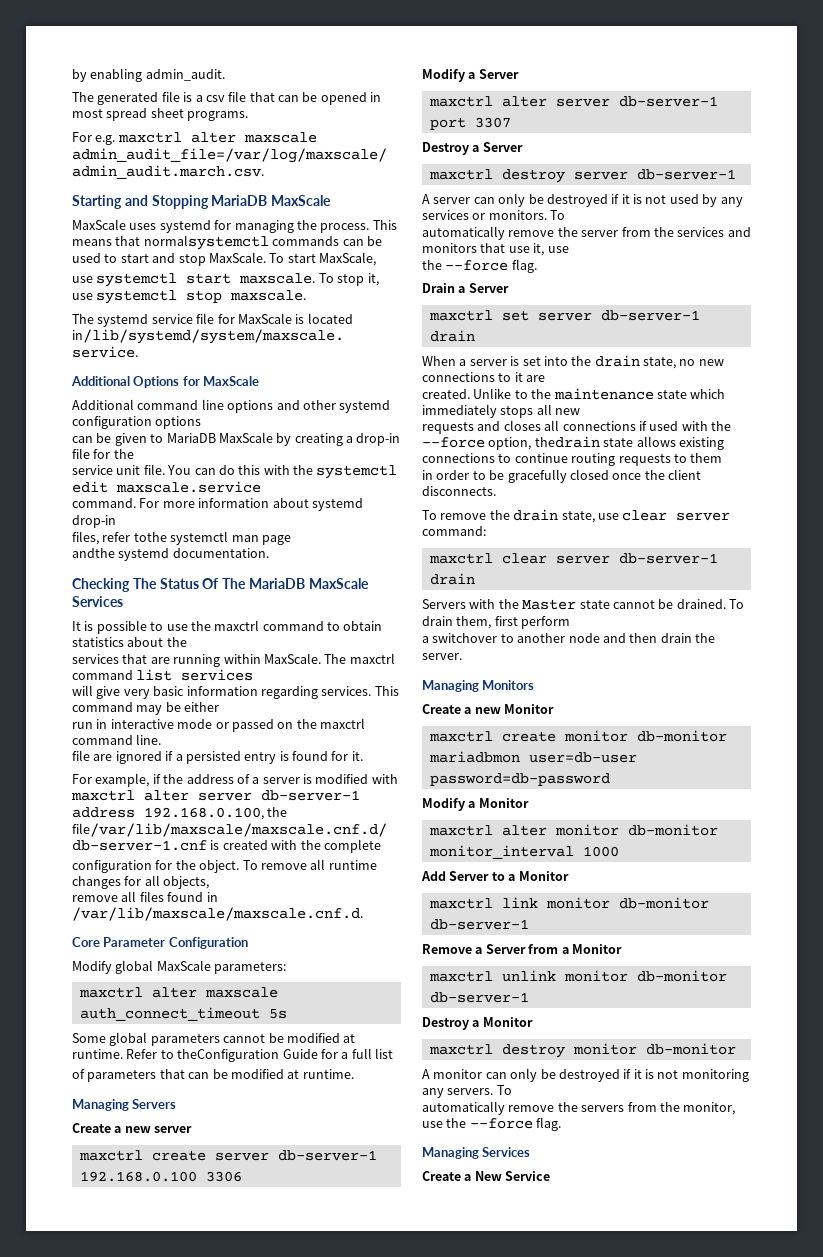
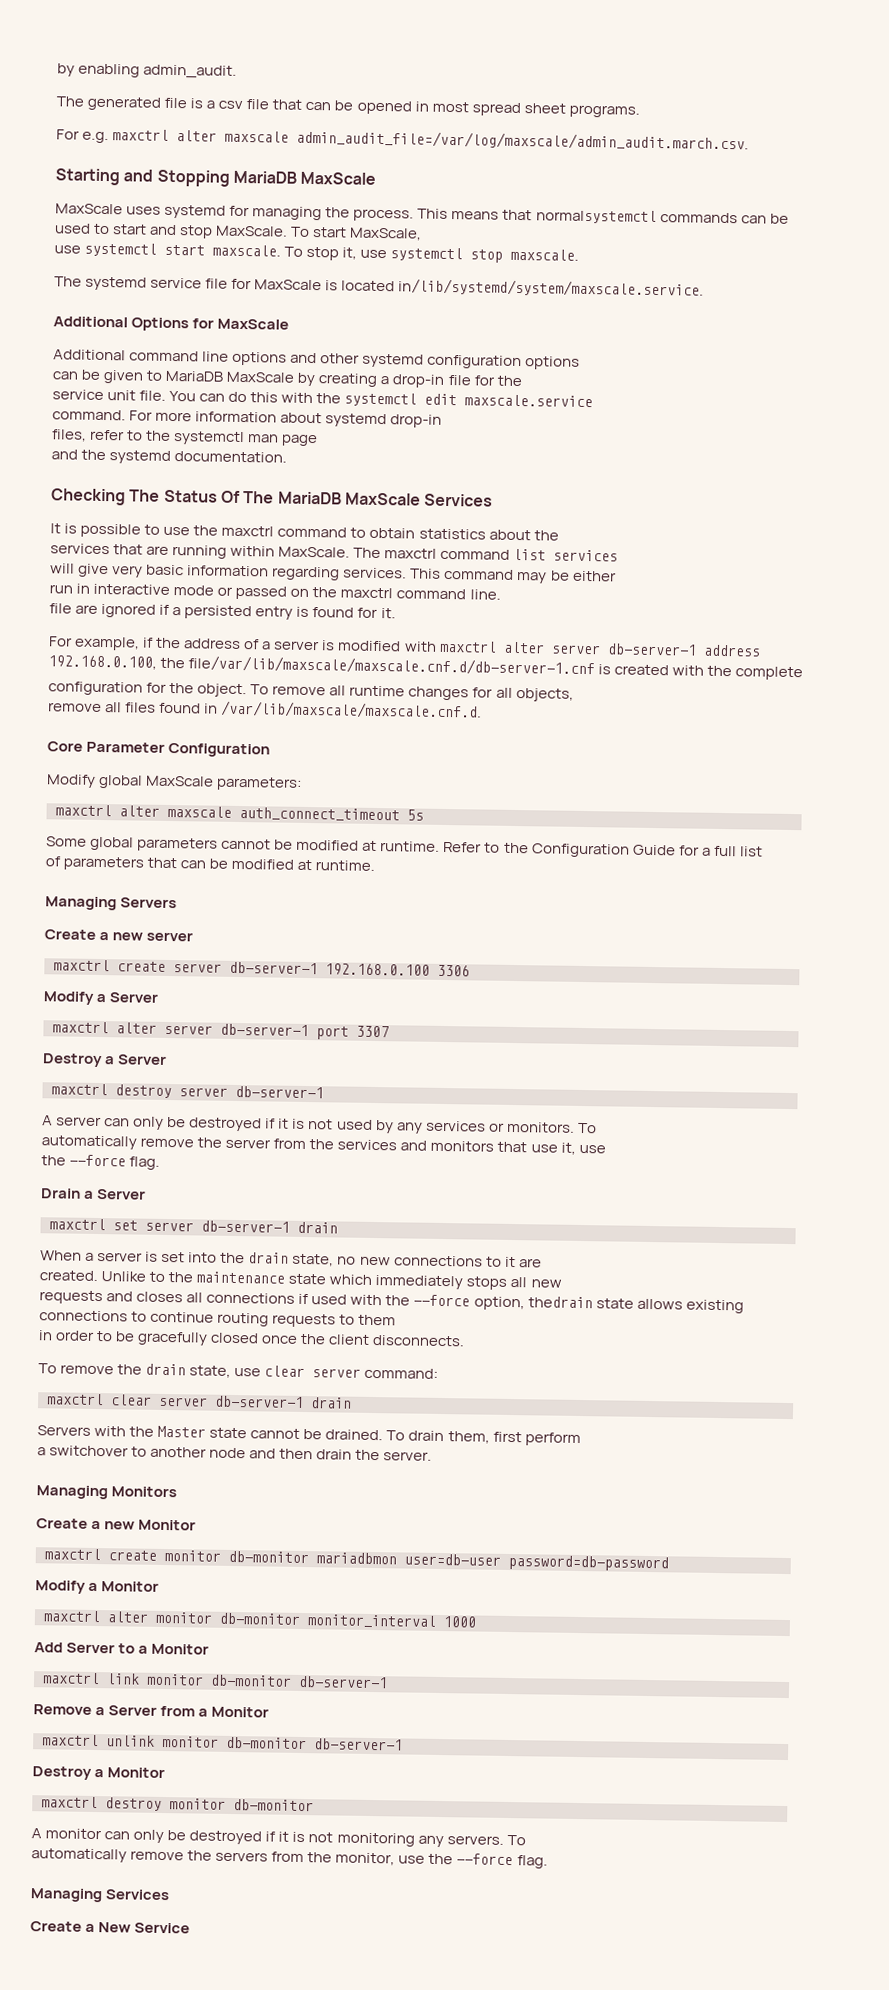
[133,532,167,542] tothe -> [127,430,172,441] to the
[72,548,115,558] andthe -> [51,449,107,461] and the
[177,1049,280,1062] theConfiguration -> [503,842,630,858] the Configuration

